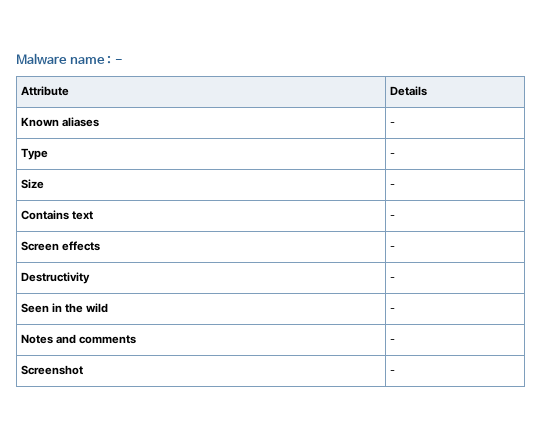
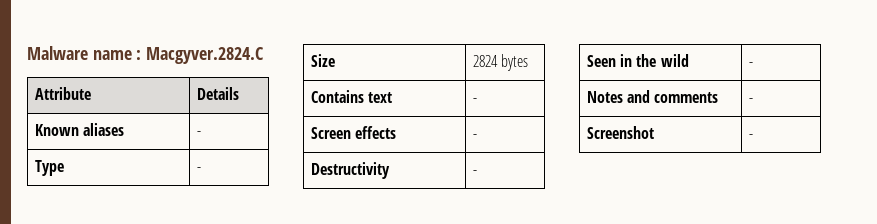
[114,59,123,64] - -> [146,47,264,64] Macgyver.2824.C
[389,184,395,188] - -> [472,54,529,71] 2824 bytes

